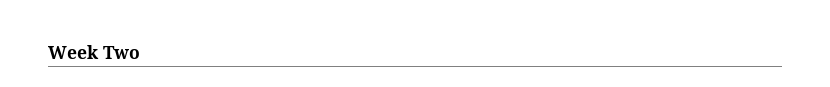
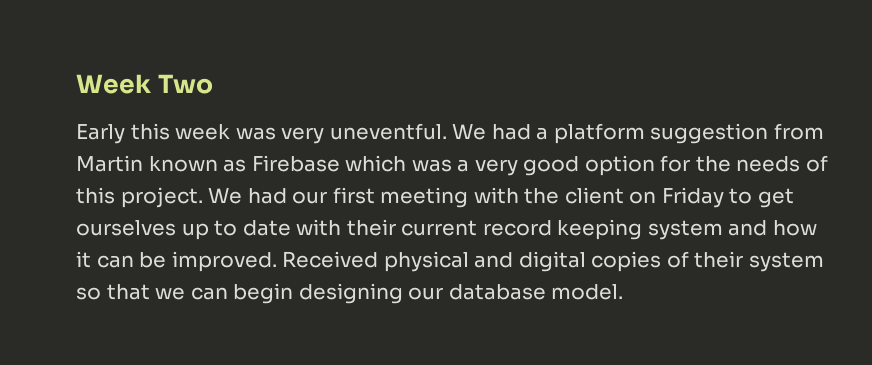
(140, 52) none -> [76,123,824,144] [76,155,828,176] [76,187,794,208] [76,219,817,240] [76,251,824,272] [76,283,624,304] // Early this week was very uneventful. We had a platform suggestion from Martin known as Firebase which was a very good option for the needs of this project. We had our first meeting with the client on Friday to get ourselves up to date with their current record keeping system and how it can be improved. Received physical and digital copies of their system so that we can begin designing our database model.

